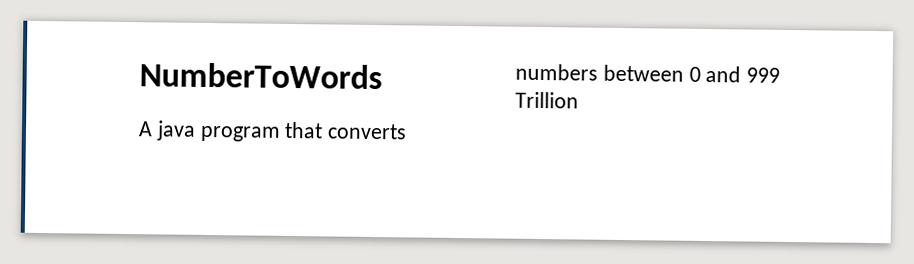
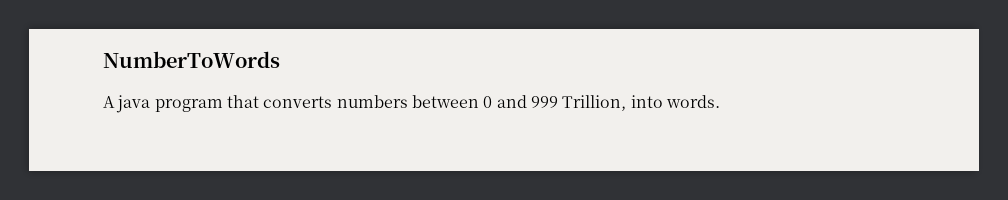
[515,91,579,109] Trillion -> [562,95,720,111] Trillion, into words.

